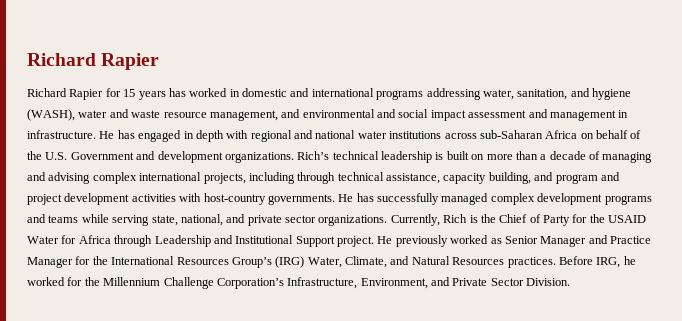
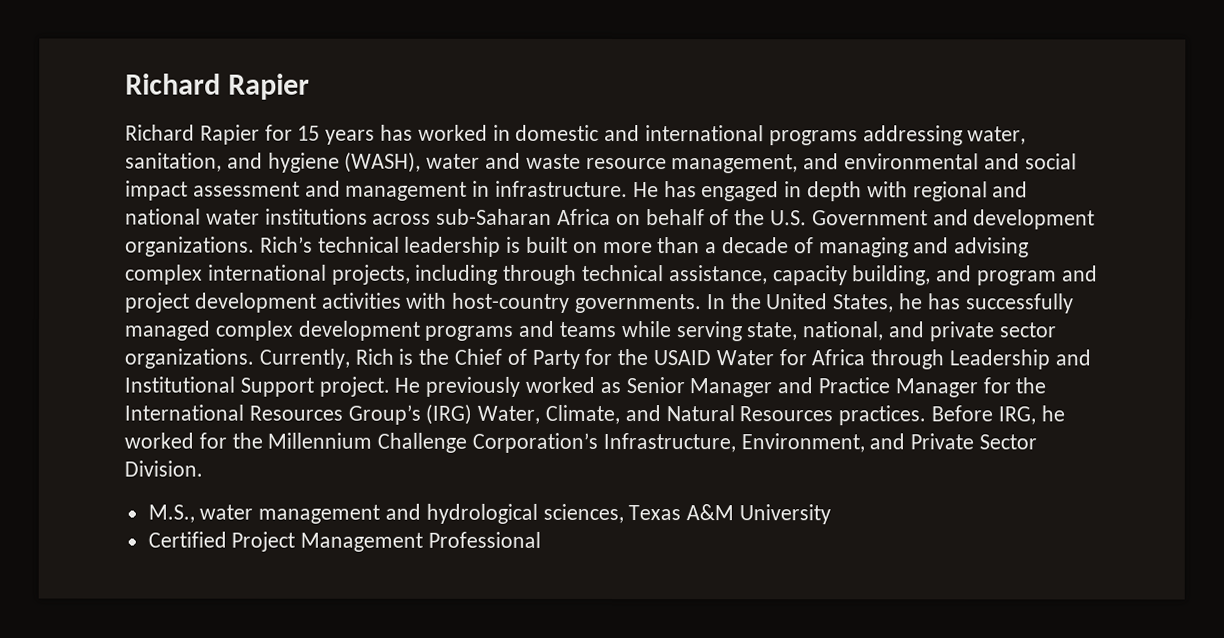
[338,194,354,202] He -> [706,293,924,313] In the United States, he
(571, 282) none -> [147,503,832,525] [147,531,542,552] // M.S., water management and hydrological sciences, Texas A&M University // Certified Project Management Professional

